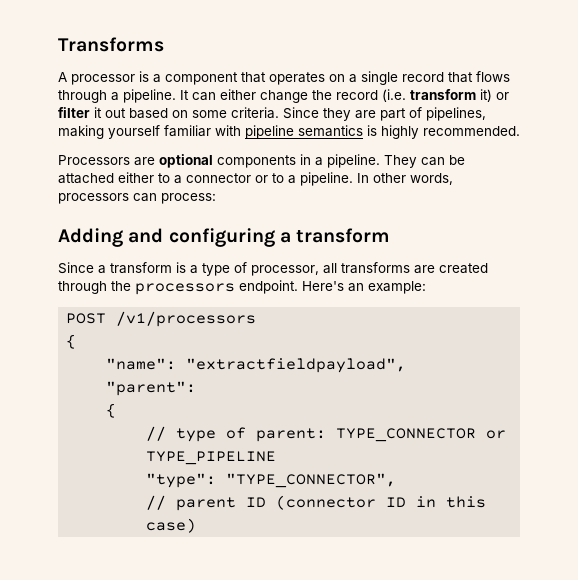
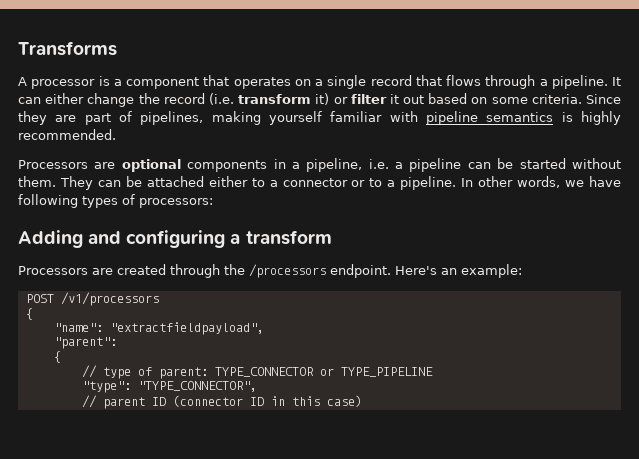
[327,154,380,168] pipeline. -> [306,158,621,172] [18,176,56,187] pipeline, i.e. a pipeline can be started without them.
[58,193,216,204] processors can process: -> [565,176,621,187] [18,194,213,208] we have following types of processors:
[58,262,410,276] Since a transform is a type of processor, all transforms -> [18,266,88,275] Processors
[135,283,235,295] processors -> [249,264,326,278] /processors

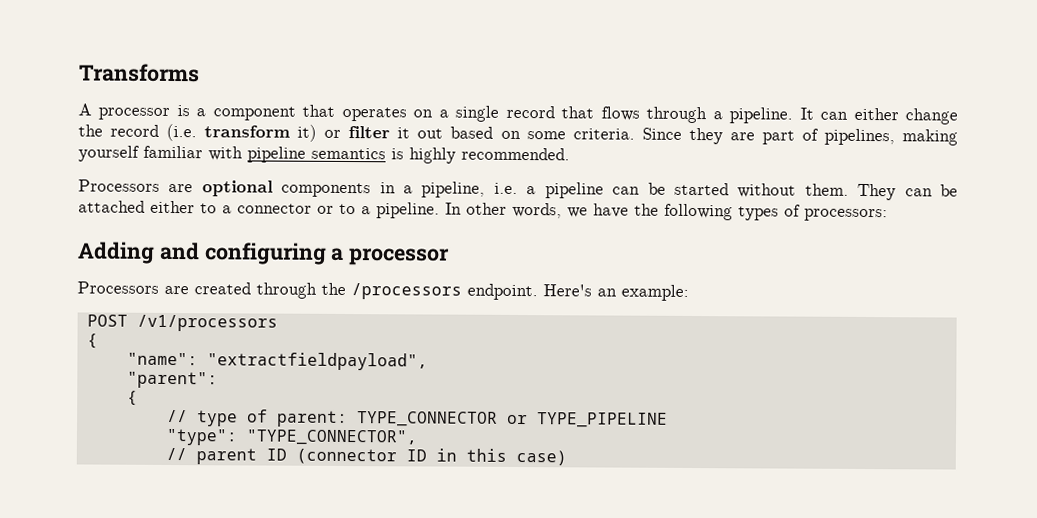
(621, 181) none -> [634,203,659,216] the
[245,230,332,245] transform -> [348,248,451,266] processor

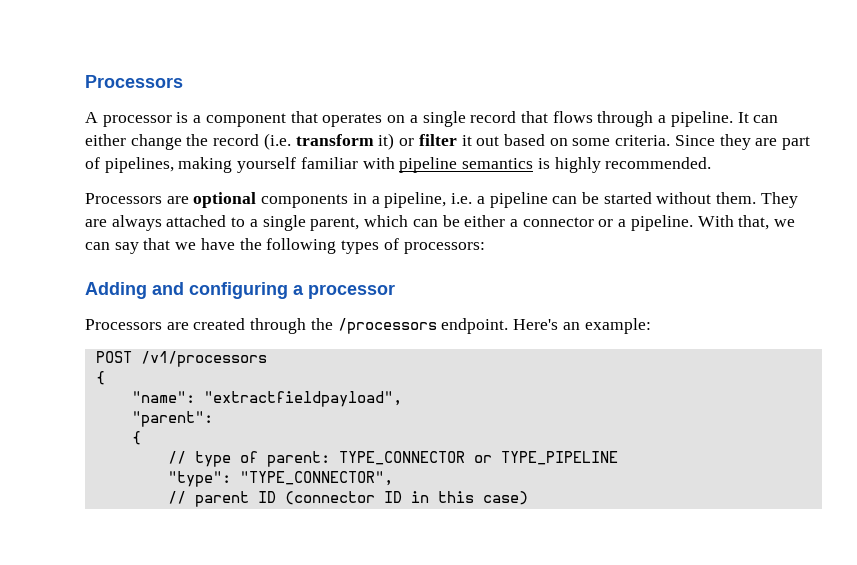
[79,63,200,83] Transforms -> [85,75,183,88] Processors
[904,184,958,197] [78,200,217,214] can be attached either to -> [85,215,506,231] are always attached to a single parent, which can be either
[339,202,562,219] to a pipeline. In other words, -> [618,215,796,231] [85,238,171,254] a pipeline. With that, we can say that

